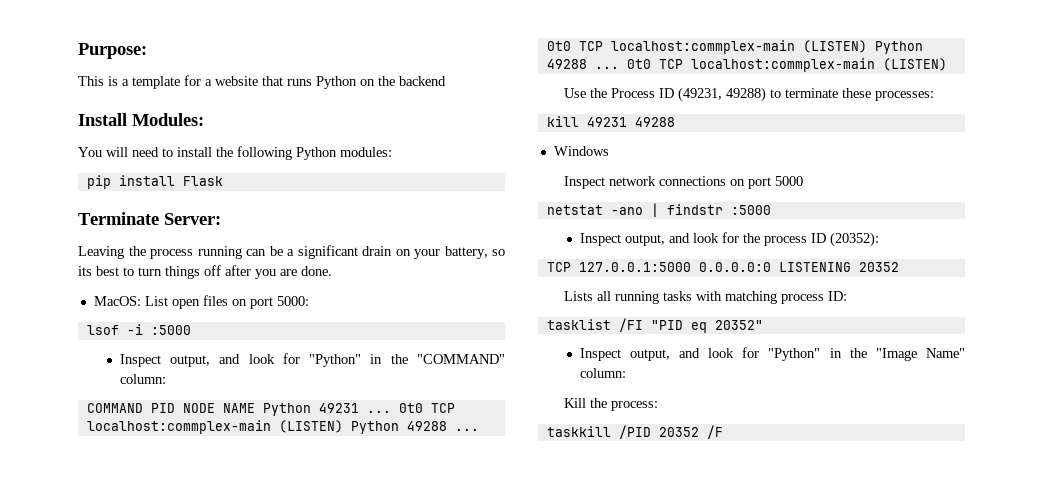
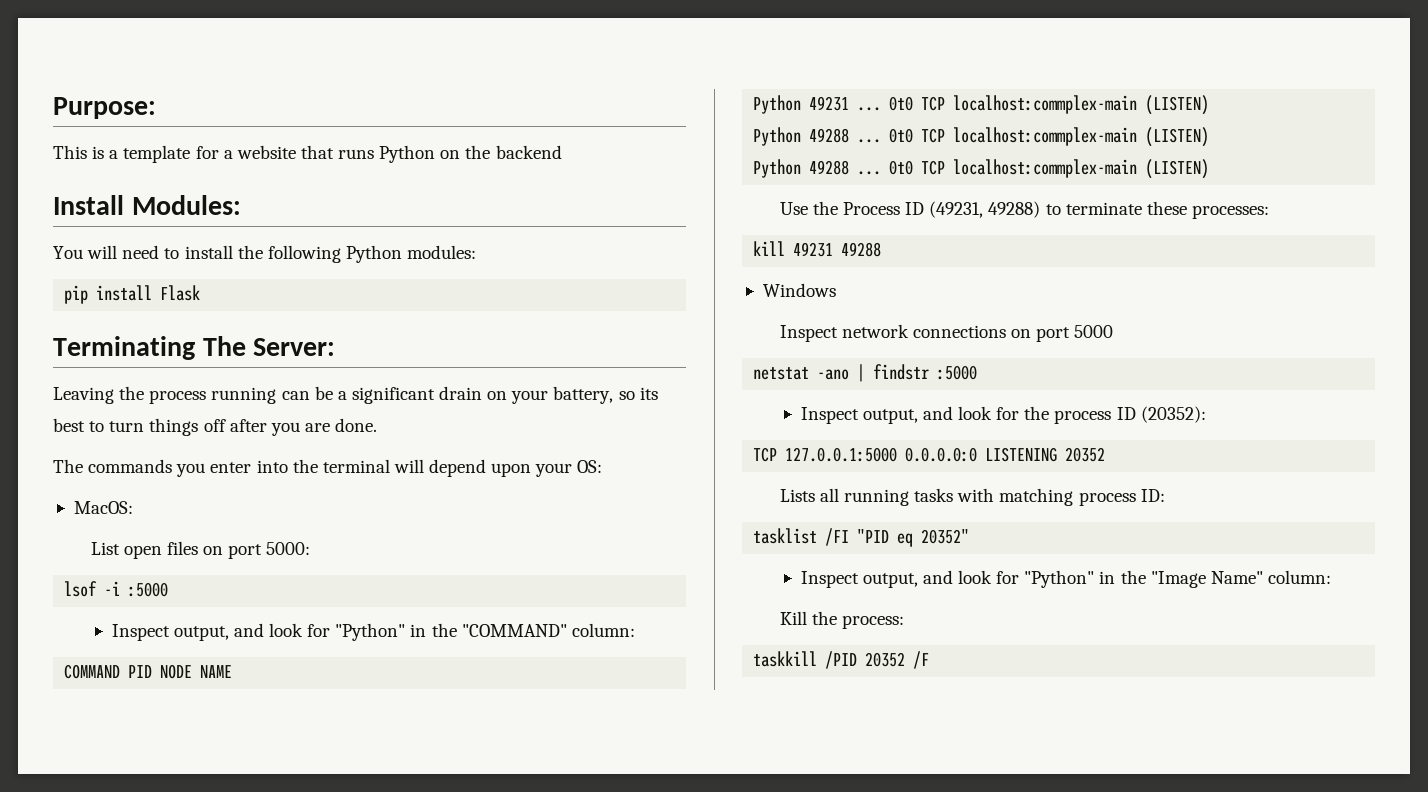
[78,212,159,225] Terminate -> [53,336,246,360] Terminating The
(332, 271) none -> [53,459,603,477] // The commands you enter into the terminal will depend upon your OS:
(141, 301) none -> (133, 507) //
(255, 408) none -> (233, 671) //
[350,421,479,434] [546,40,867,54] Python 49288 ... 0t0 TCP localhost:commplex-main (LISTEN) -> [753,127,1210,147] // Python 49288 ... 0t0 TCP localhost:commplex-main (LISTEN) //

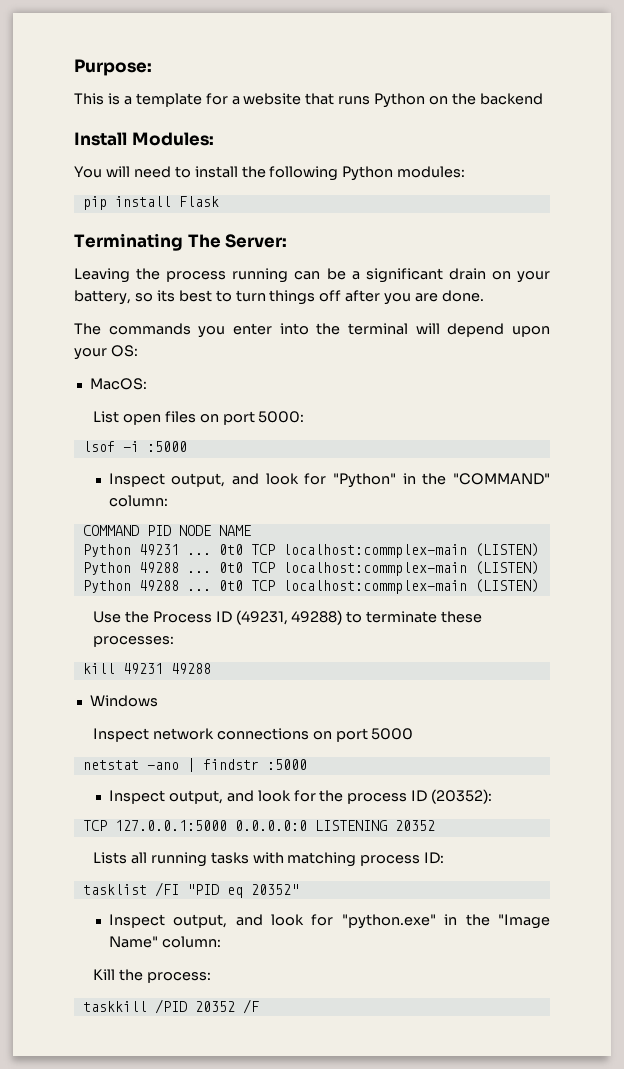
[1024,570,1095,588] "Python" -> [341,914,436,929] "python.exe"

